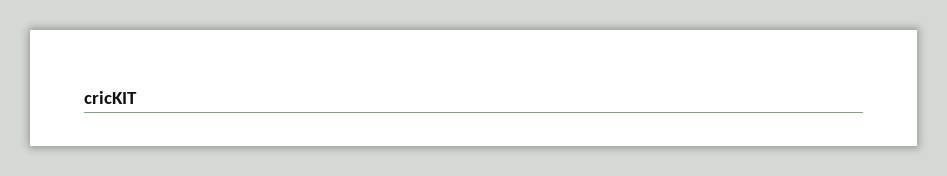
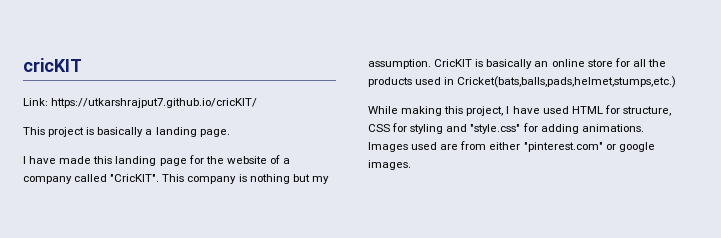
(137, 97) none -> [23,98,258,108] [23,127,230,137] [23,155,291,166] [23,174,329,184] [368,58,666,69] [368,76,677,88] [368,105,671,116] [368,123,644,134] [368,141,655,152] [368,160,411,170] // Link: https://utkarshrajput7.github.io/cricKIT/ // This project is basically a landing page. // I have made this landing page for the website of a company called "CricKIT". This company is nothing but my assumption. CricKIT is basically an online store for all the products used in Cricket(bats,balls,pads,helmet,stumps,etc.) // While making this project, I have used HTML for structure, CSS for styling and "style.css" for adding animations. Images used are from either "pinterest.com" or google images.

